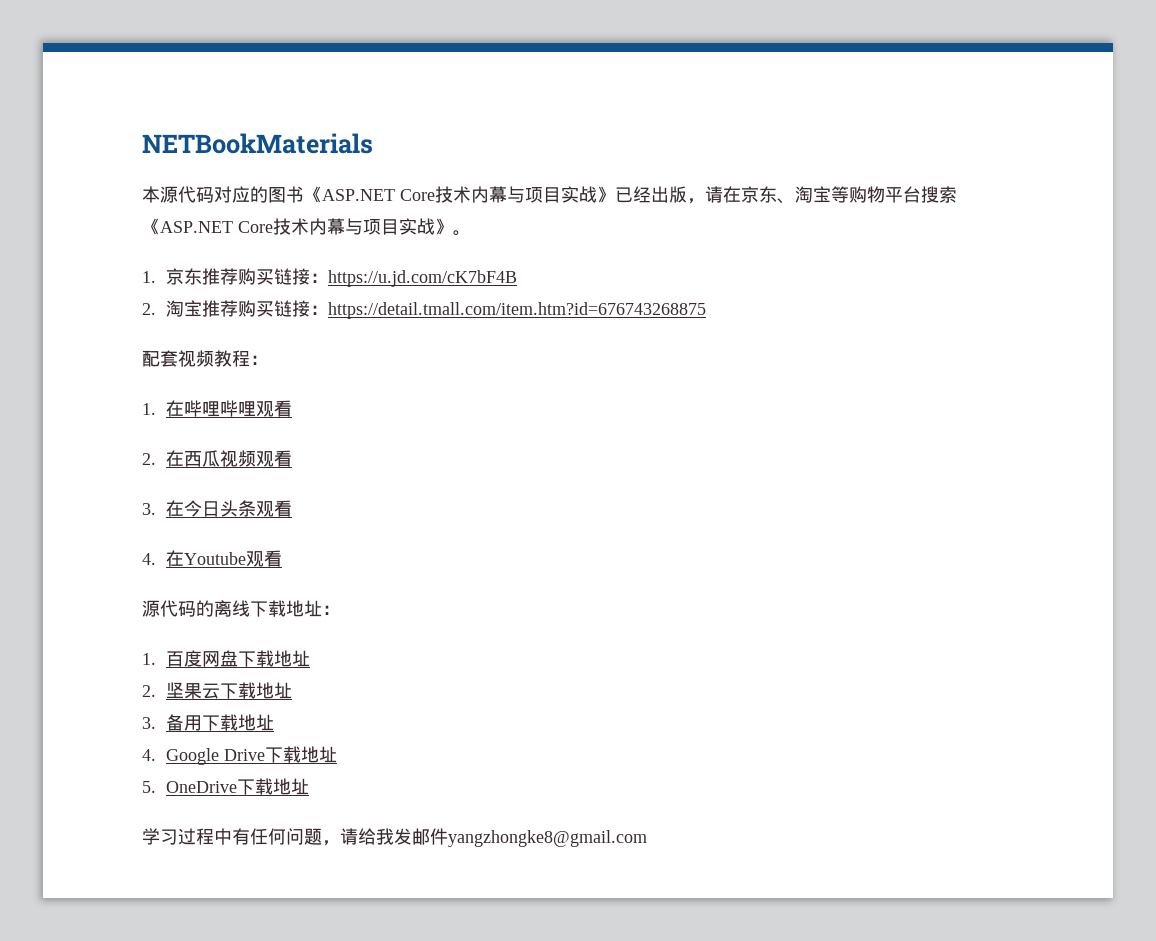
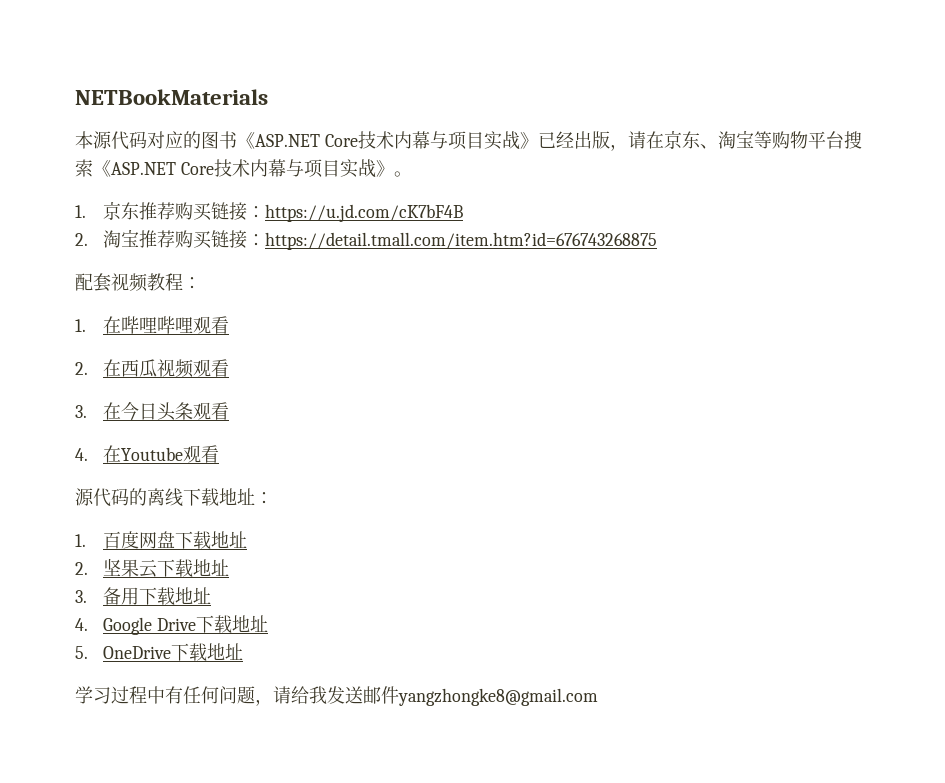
(412, 836) none -> [345,686,363,704] 送

